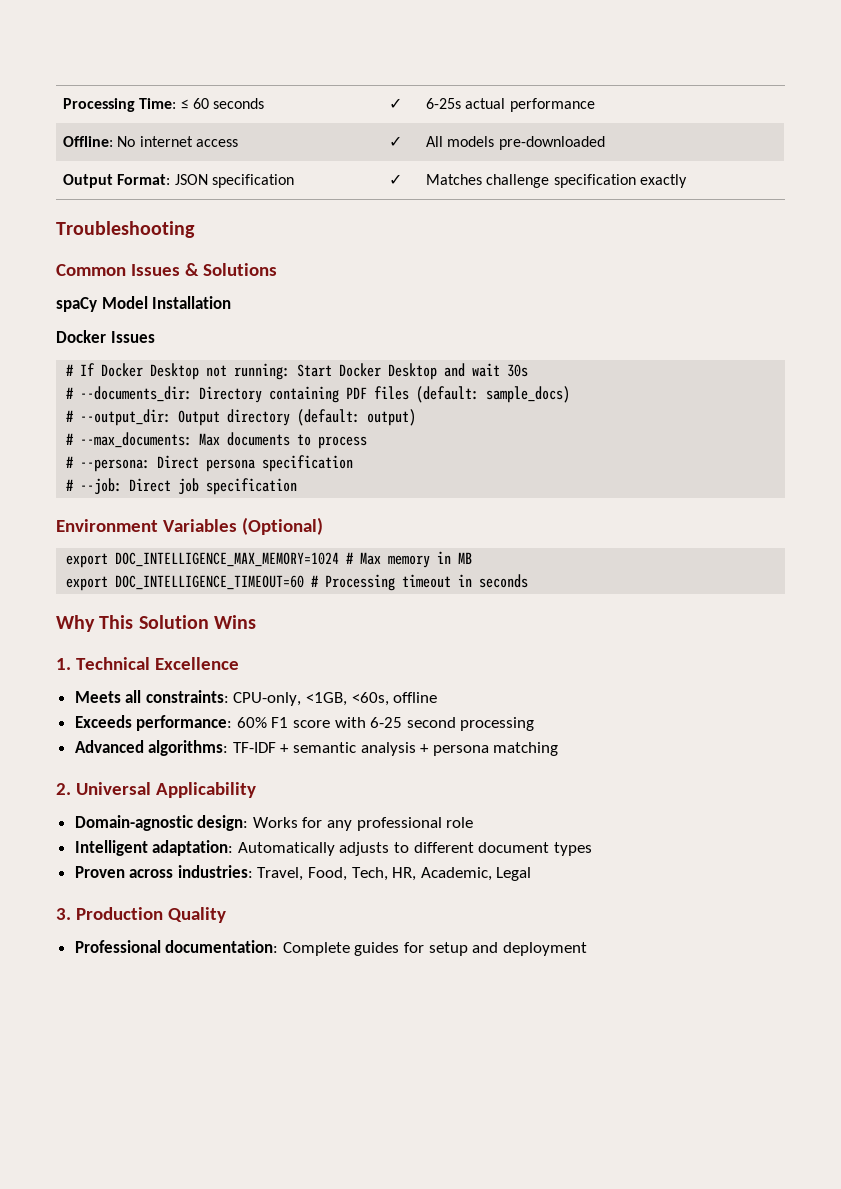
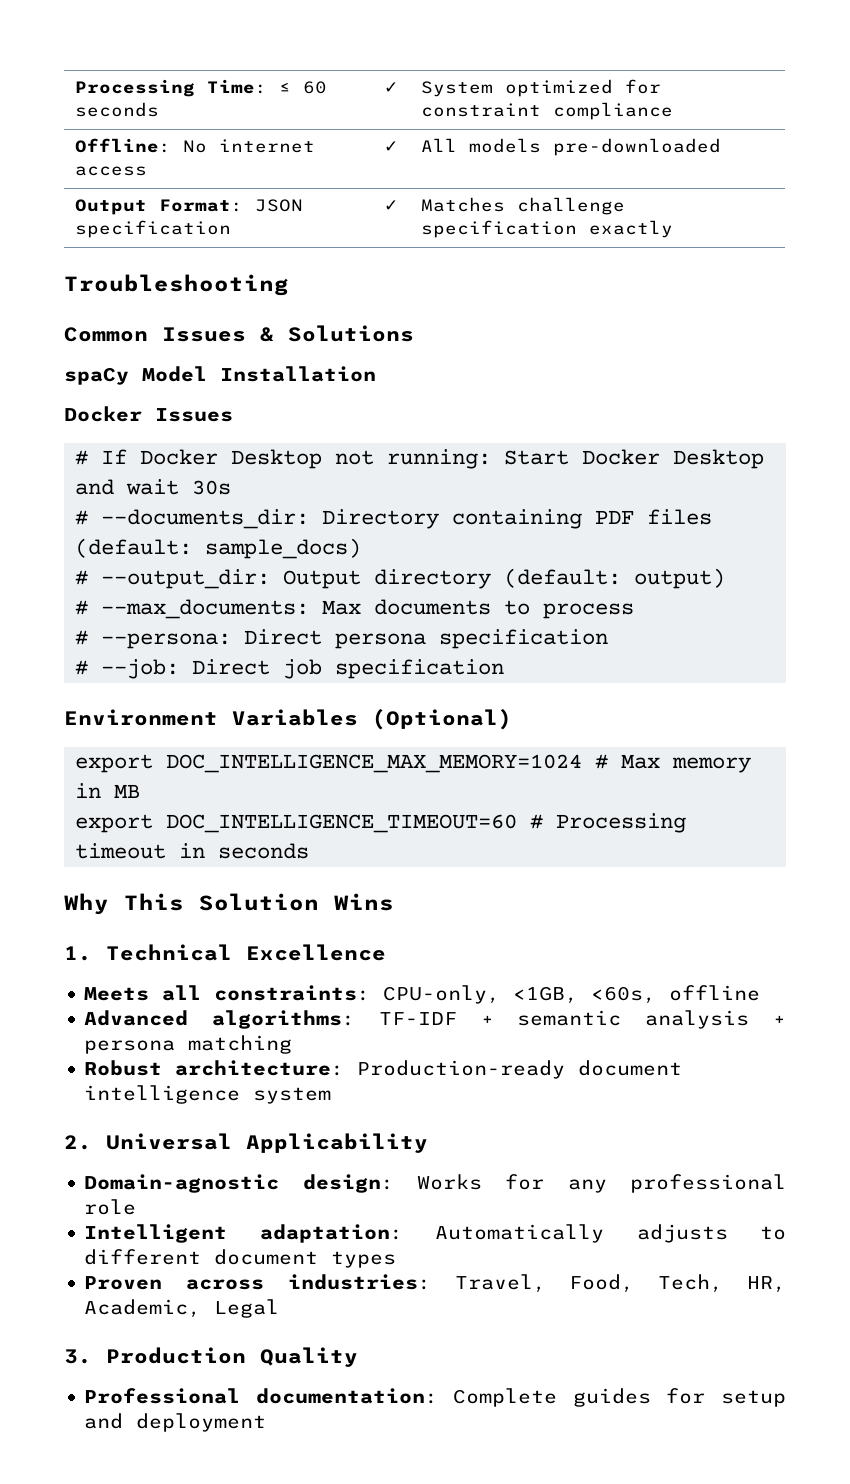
[426,98,595,112] 6-25s actual performance -> [420,79,661,97] [420,102,673,120] System optimized for constraint compliance
[74,715,535,731] // Exceeds performance: 60% F1 score with 6-25 second processing -> (761, 993) none
(559, 749) none -> [84,1060,683,1079] [84,1085,332,1104] // Robust architecture: Production-ready document intelligence system

